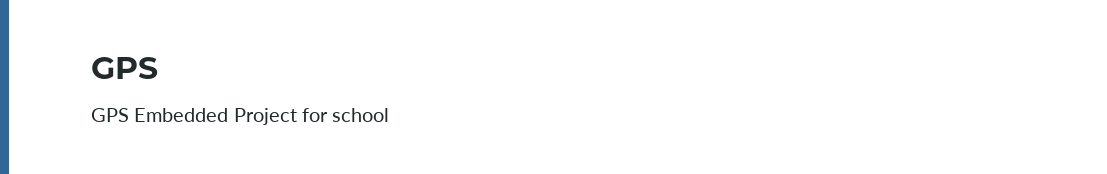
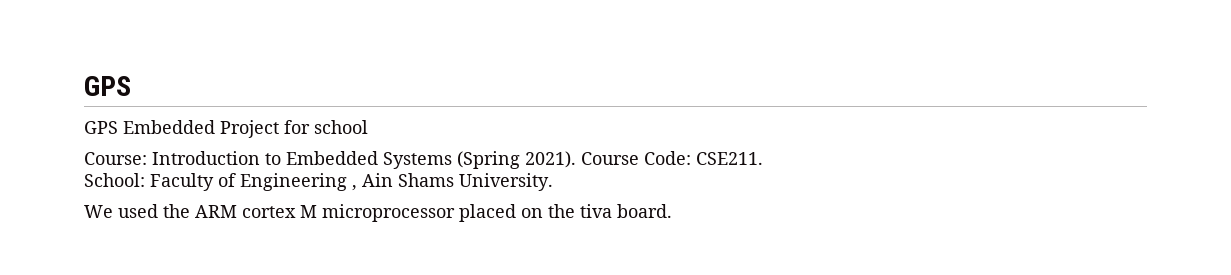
(390, 115) none -> [84,151,763,169] [84,173,553,191] [84,204,672,222] // Course: Introduction to Embedded Systems (Spring 2021). Course Code: CSE211. // School: Faculty of Engineering , Ain Shams University. // We used the ARM cortex M microprocessor placed on the tiva board.

